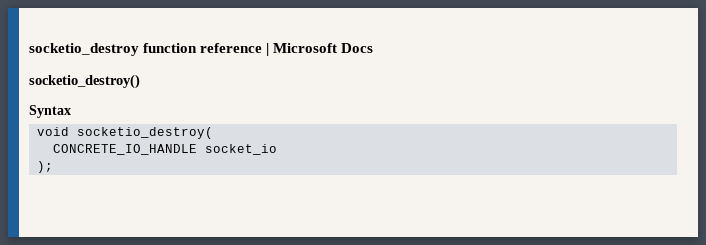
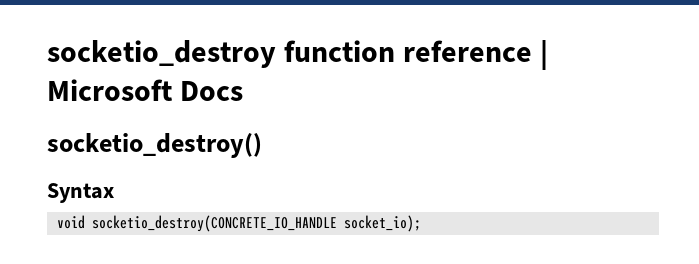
[76,127,213,139] [52,144,277,155] [36,161,53,173] socketio_destroy( // CONCRETE_IO_HANDLE socket_io // ); -> [91,215,421,232] socketio_destroy(CONCRETE_IO_HANDLE socket_io);

